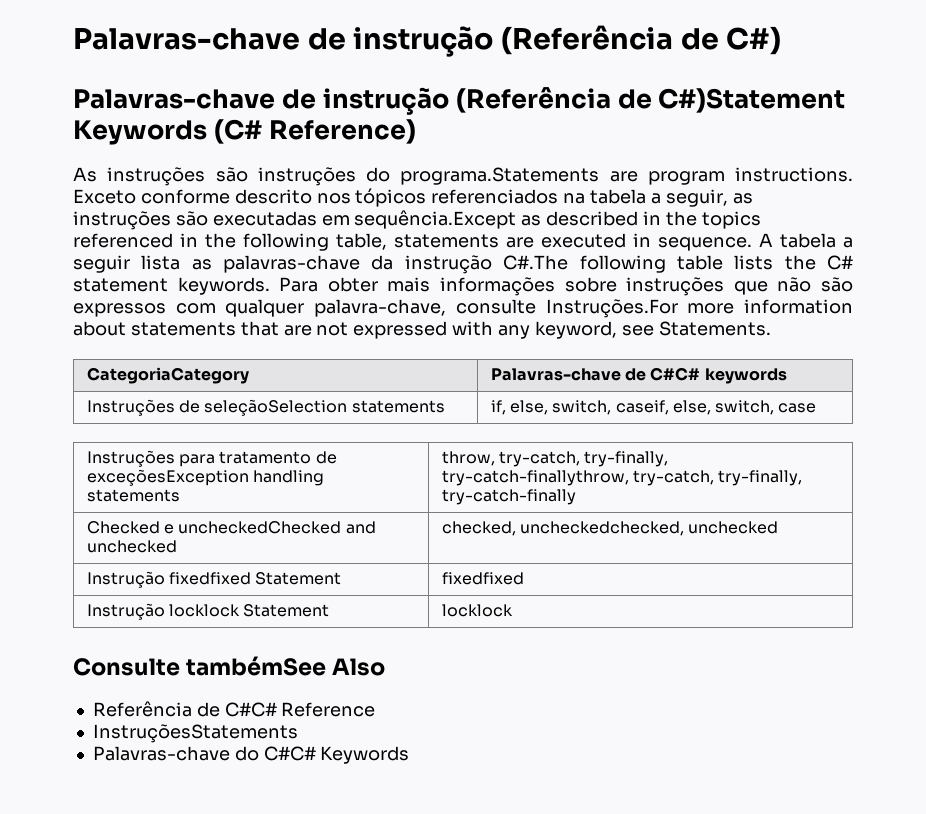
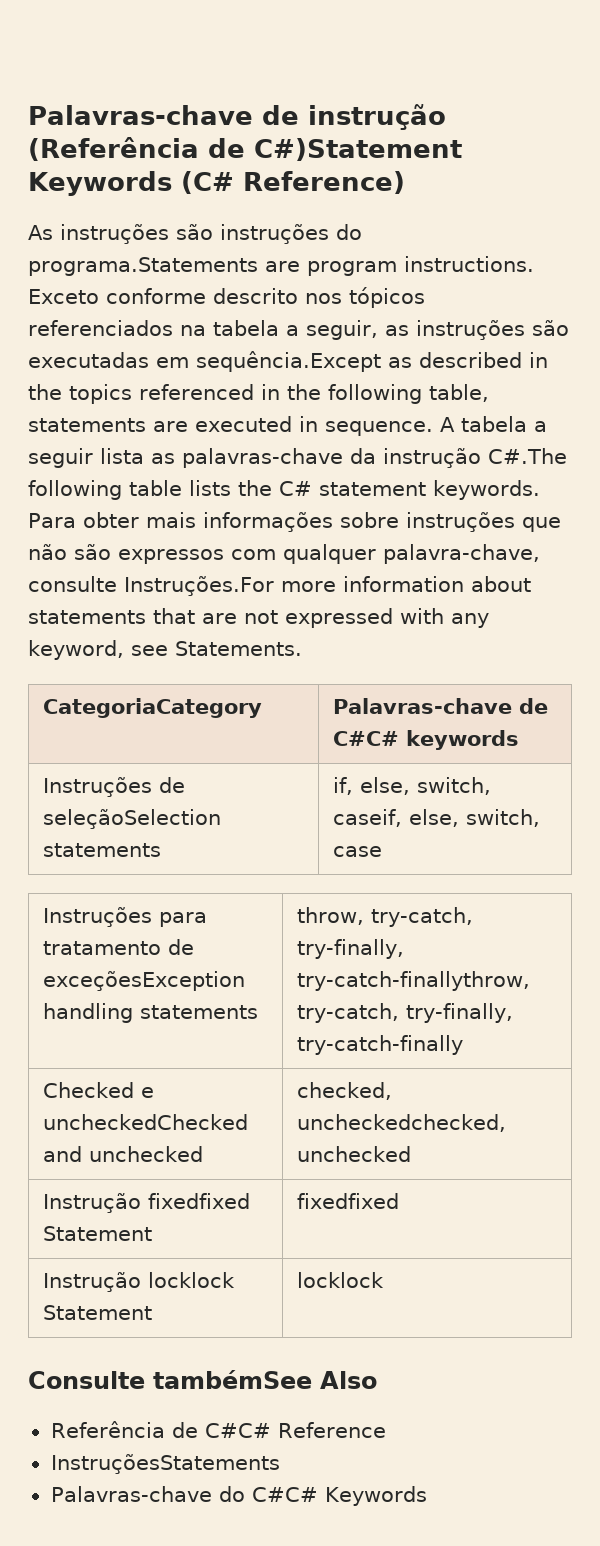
[73,25,782,57] [73,87,652,115] Palavras-chave de instrução (Referência de C#) // Palavras-chave de instrução (Referência de -> [28,104,446,130] [28,137,245,161] Palavras-chave de instrução (Referência de

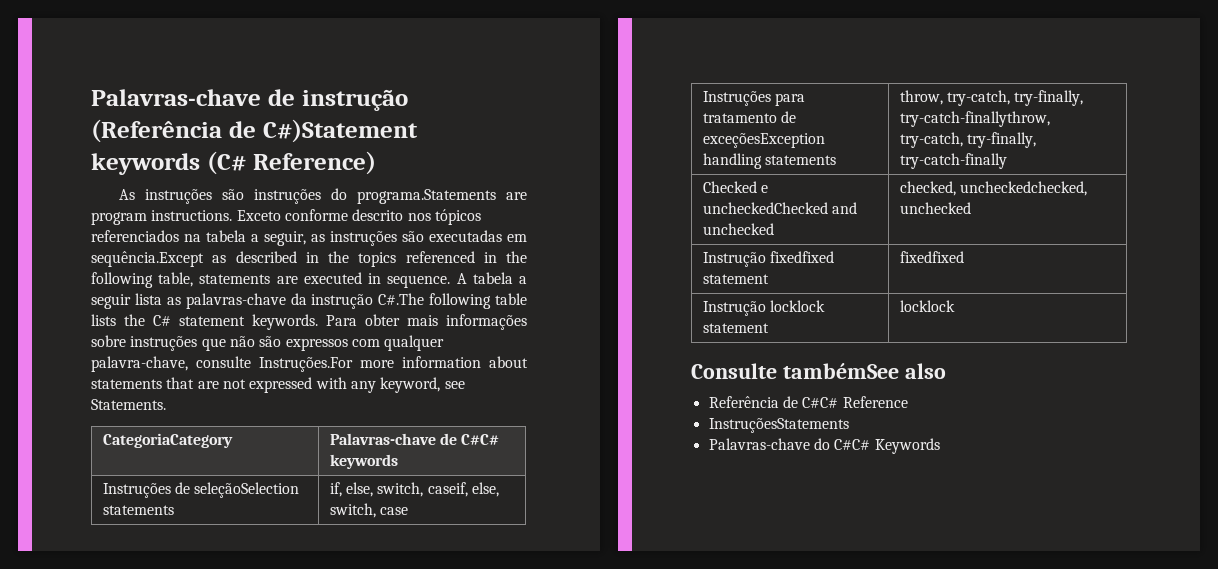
[28,171,172,196] Keywords -> [91,153,200,175] keywords
[42,1226,152,1241] Statement -> [702,274,769,284] statement
[42,1305,152,1320] Statement -> [702,323,769,333] statement
[320,1371,377,1389] Also -> [904,363,946,379] also

